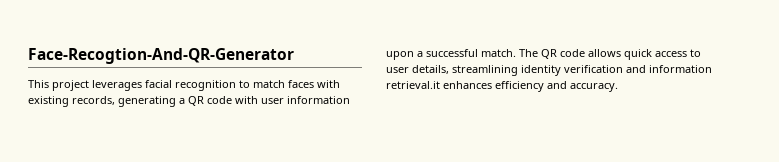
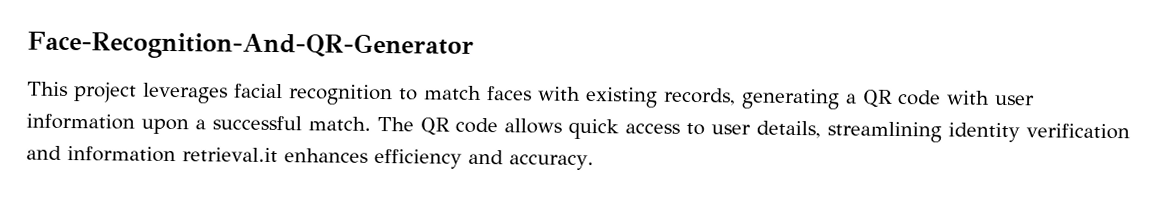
[28,48,294,64] Face-Recogtion-And-QR-Generator -> [27,30,474,61] Face-Recognition-And-QR-Generator

